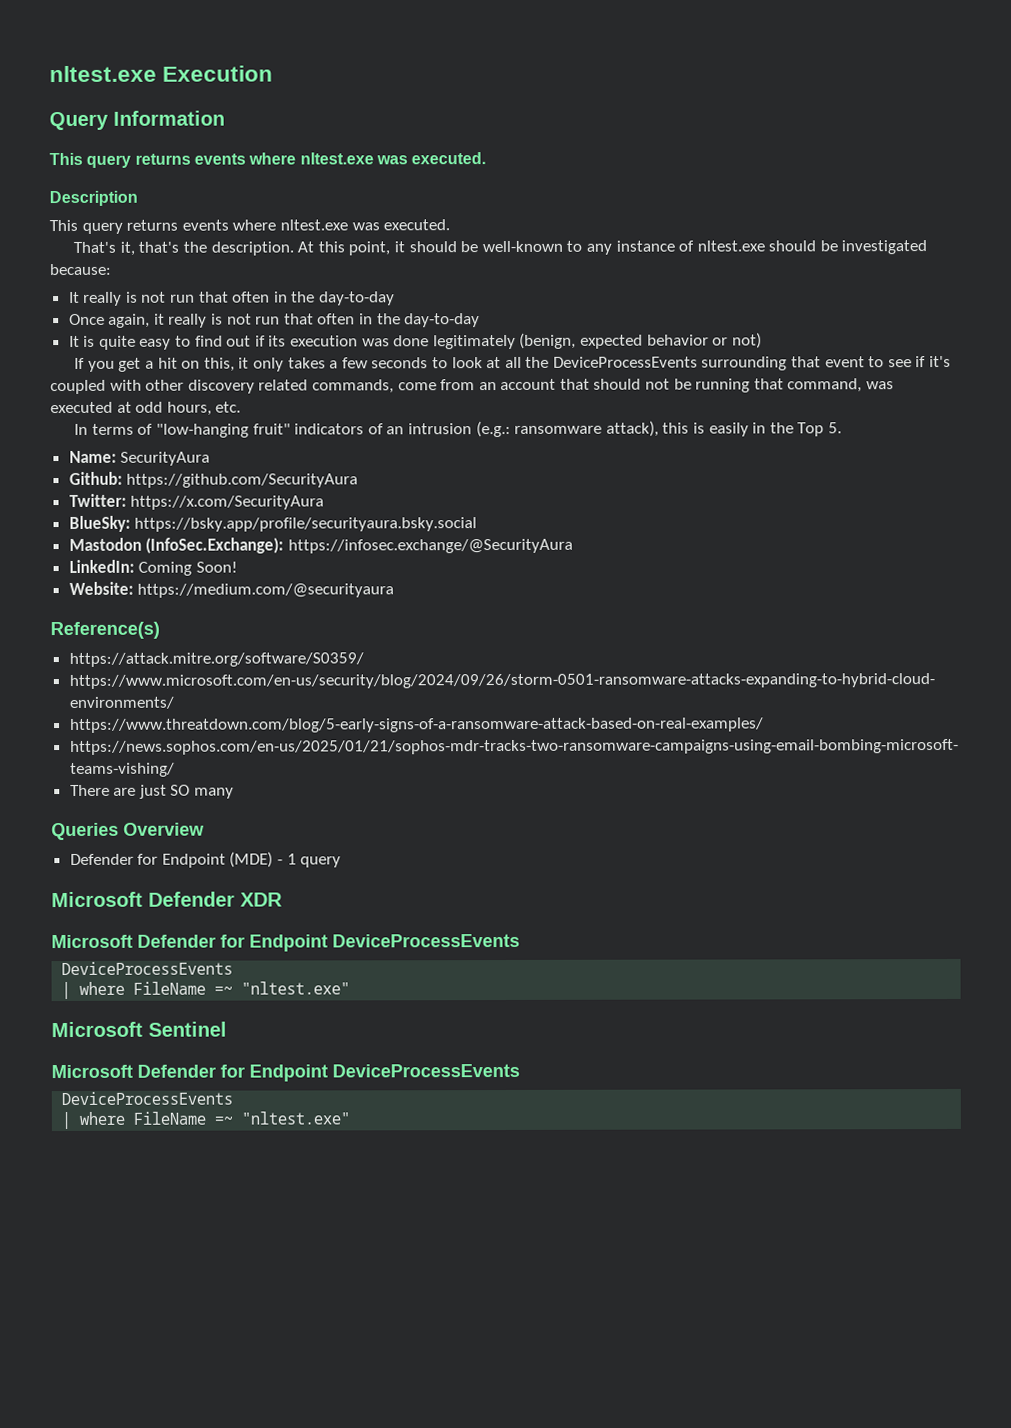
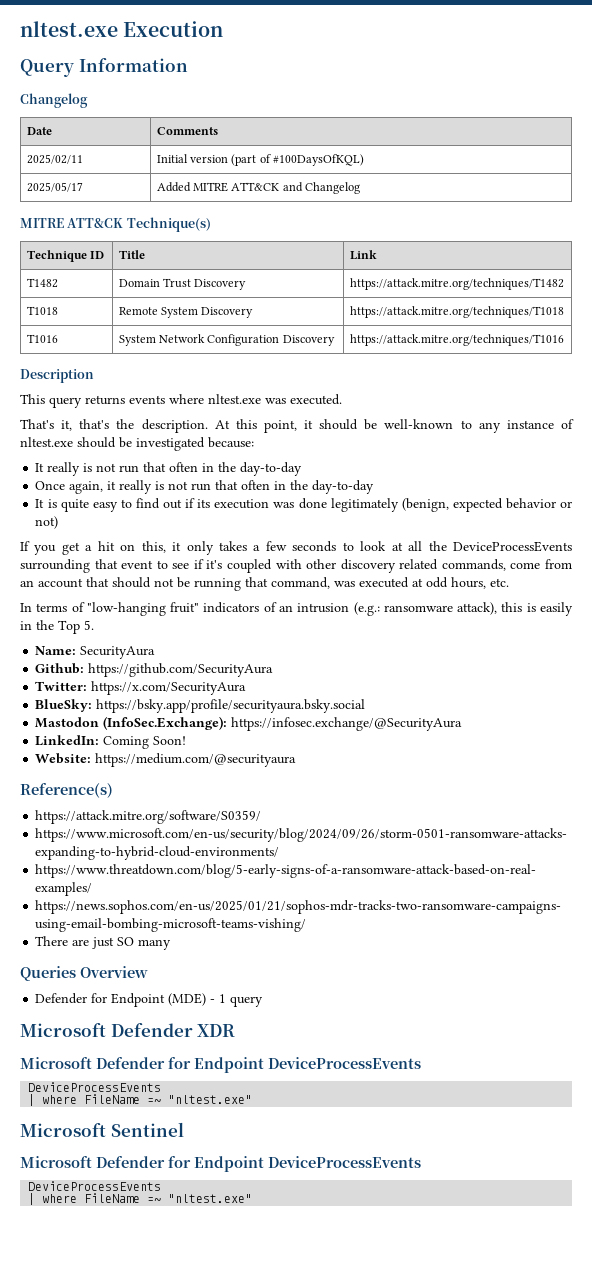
[49,152,487,168] This query returns events where nltest.exe was executed. -> [20,93,88,108] [26,127,52,135] [156,127,218,135] [26,154,83,164] [156,154,365,166] [26,182,83,192] [156,182,361,194] [20,217,211,232] [26,250,105,262] [118,250,145,259] [349,250,377,260] [26,278,58,288] [118,278,247,290] [349,278,564,290] [26,306,58,315] [118,307,254,318] [349,306,564,318] [26,334,58,343] [118,334,335,346] [349,334,564,346] Changelog // Date | Comments // 2025/02/11 | Initial version (part of #100DaysOfKQL) // 2025/05/17 | Added MITRE ATT&CK and Changelog // MITRE ATT&CK Technique(s) // Technique ID | Title | Link // T1482 | Domain Trust Discovery | https://attack.mitre.org/techniques/T1482 // T1018 | Remote System Discovery | https://attack.mitre.org/techniques/T1018 // T1016 | System Network Configuration Discovery | https://attack.mitre.org/techniques/T1016

